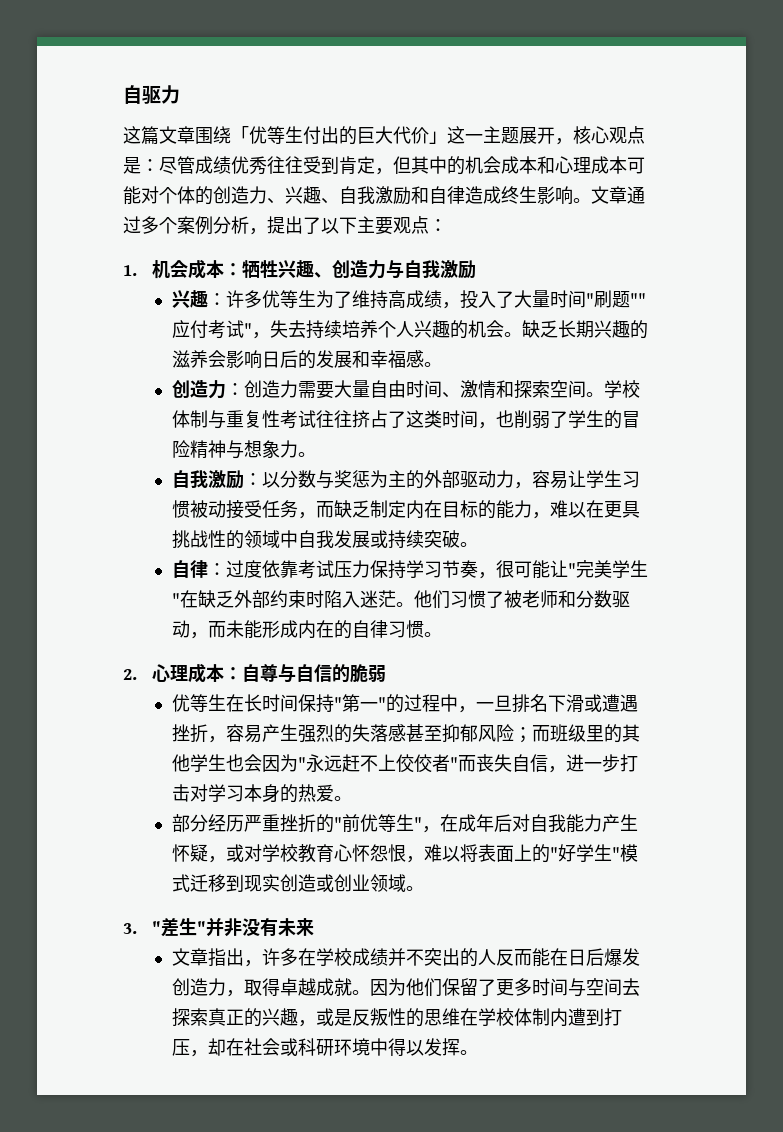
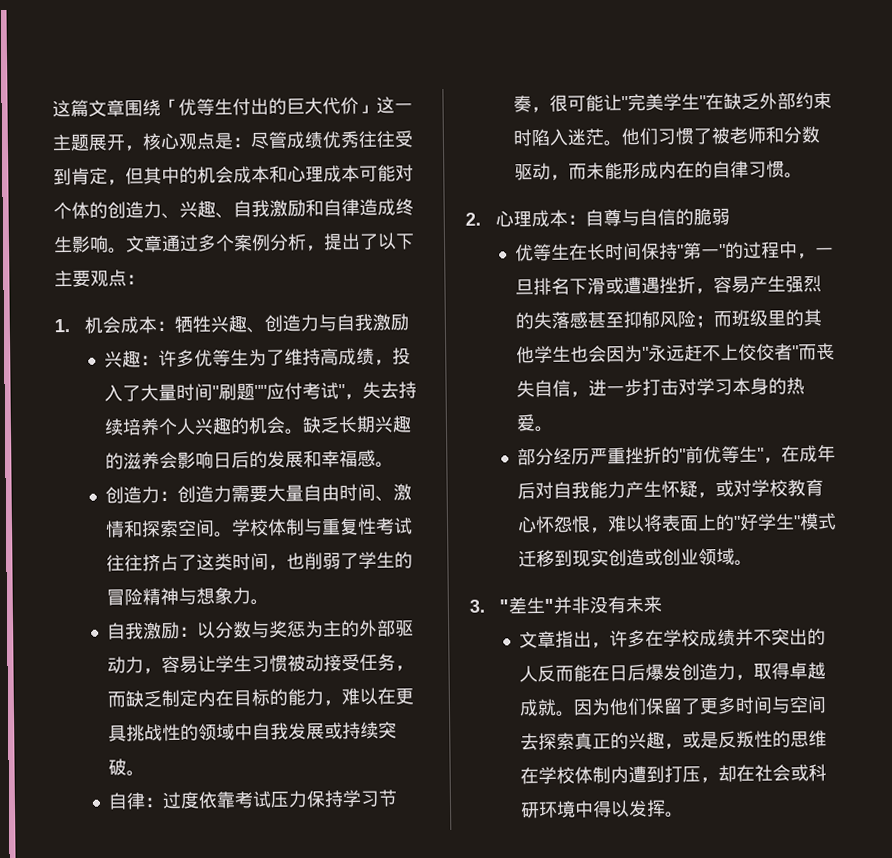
[123,85,180,104] 自驱力 // -> (52, 108) none

